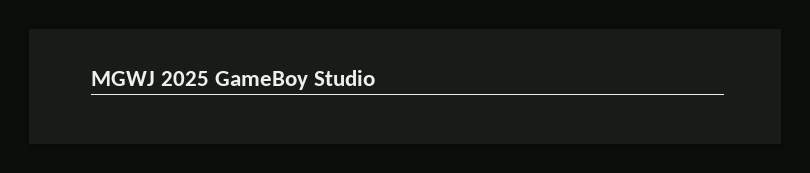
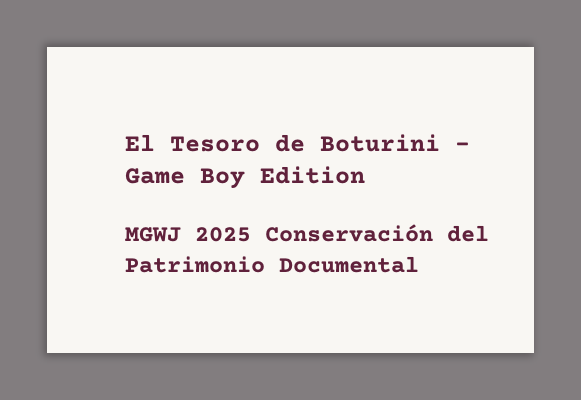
[91,70,376,90] MGWJ 2025 GameBoy Studio -> [125,134,470,152] [125,166,365,189] [125,224,489,242] [125,256,419,273] El Tesoro de Boturini - Game Boy Edition // MGWJ 2025 Conservación del Patrimonio Documental

